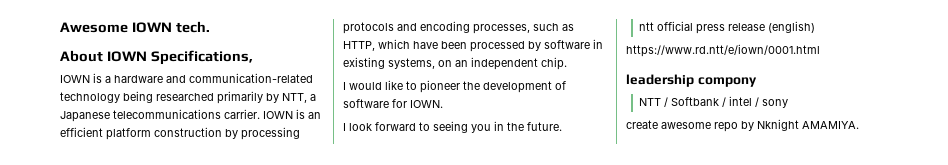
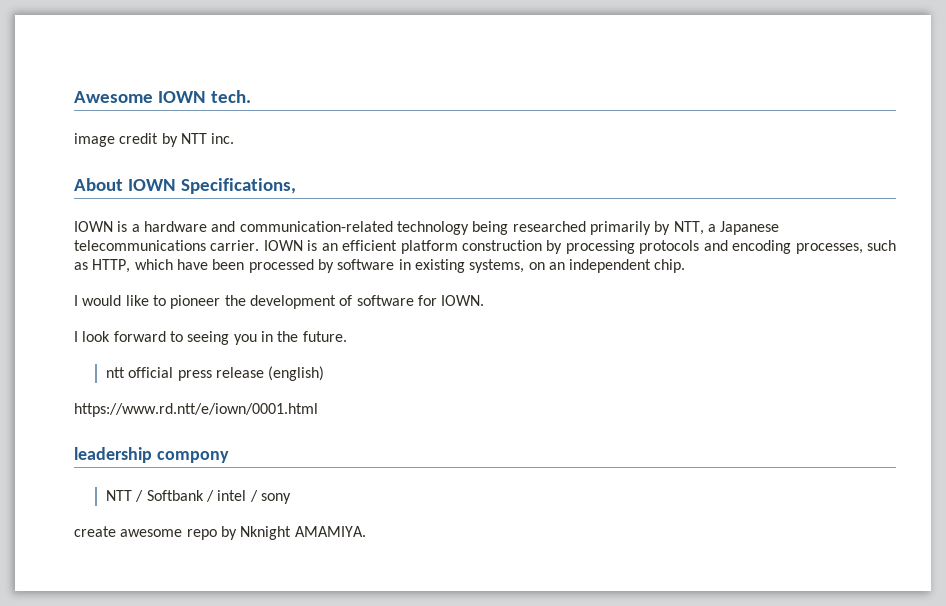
(210, 27) none -> [74,133,235,147] // image credit by NTT inc.

